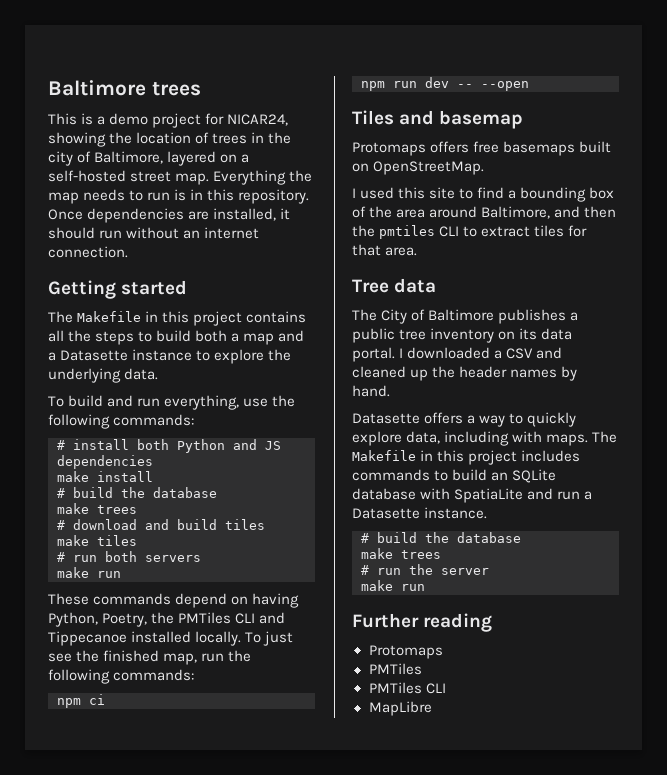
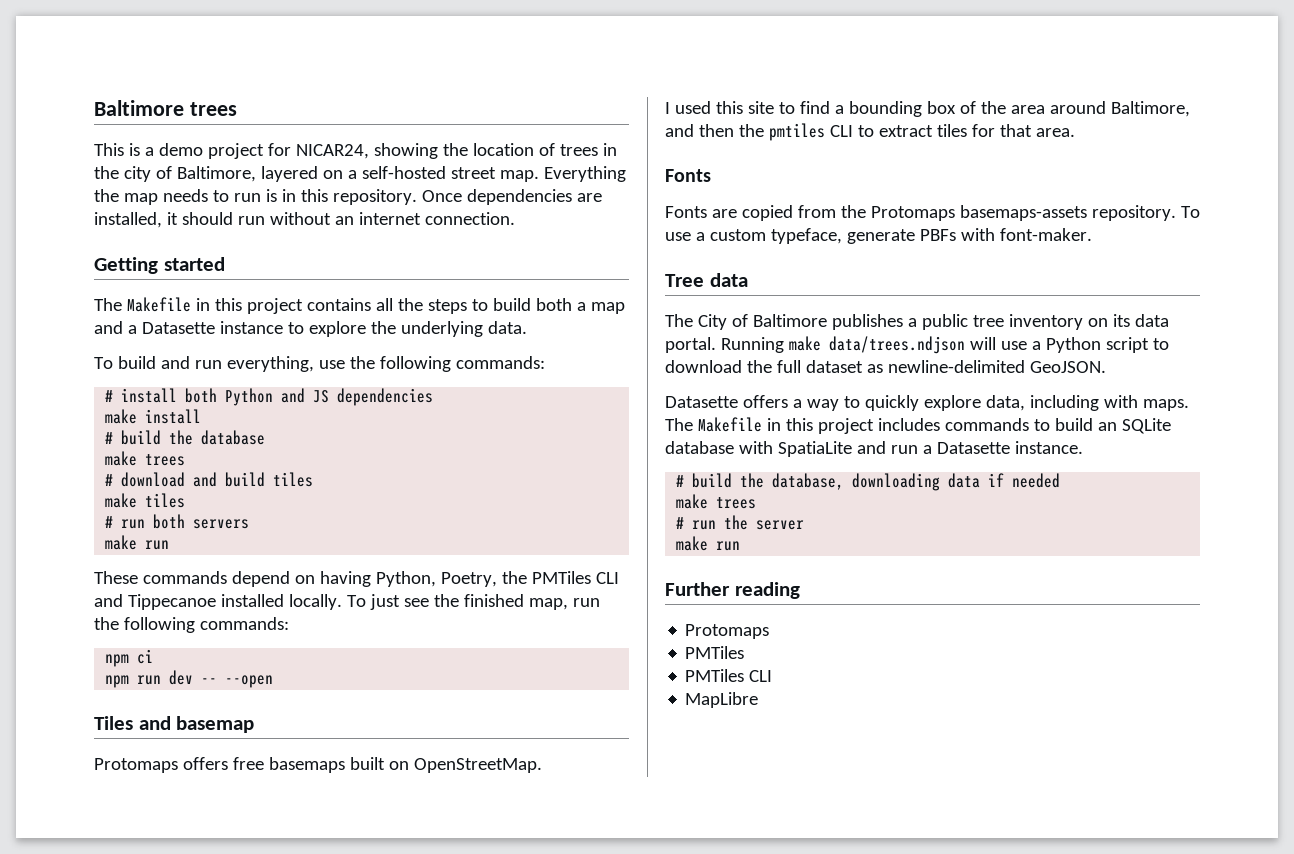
(418, 251) none -> [665,169,711,182] [665,205,1200,221] [665,228,1092,244] // Fonts // Fonts are copied from the Protomaps basemaps-assets repository. To use a custom typeface, generate PBFs with font-maker.
[399,347,563,359] [352,366,578,381] [352,385,390,397] I downloaded a CSV and cleaned up the header names by hand. -> [720,336,1169,354] [665,360,1106,373] Running make data/trees.ndjson will use a Python script to download the full dataset as newline-delimited GeoJSON.
[457,532,521,543] database -> [772,473,1061,491] database, downloading data if needed

